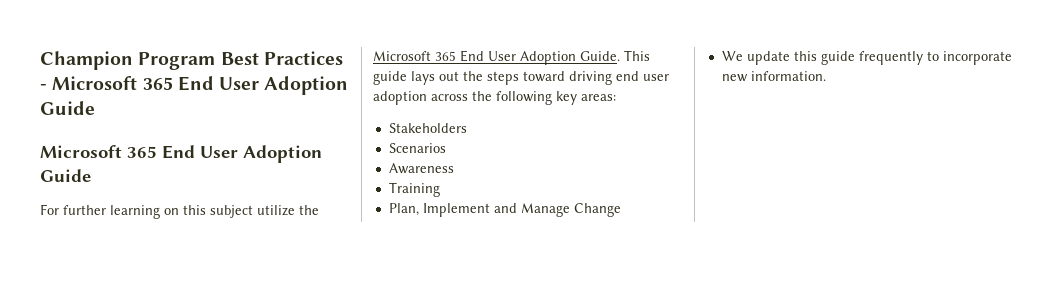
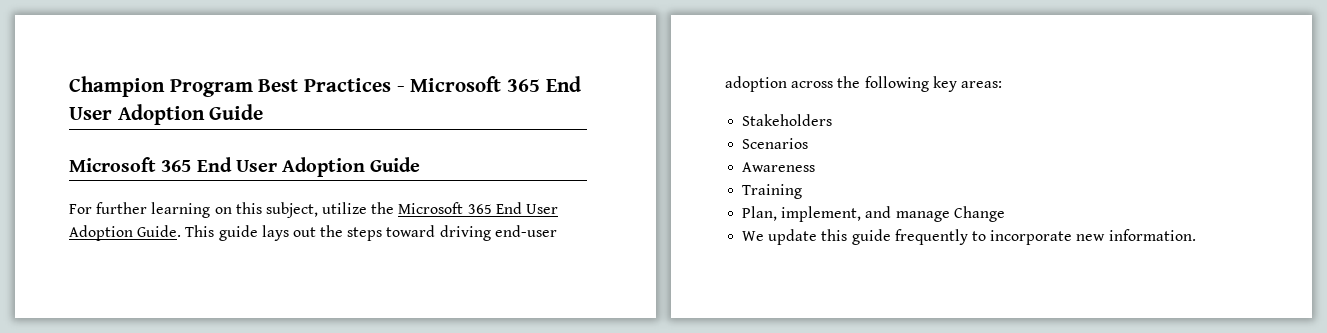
[210,205,253,218] subject -> [265,202,318,218] subject,
[616,71,669,81] end user -> [494,225,557,237] end-user
[422,203,570,217] Implement and Manage -> [781,206,950,222] implement, and manage

